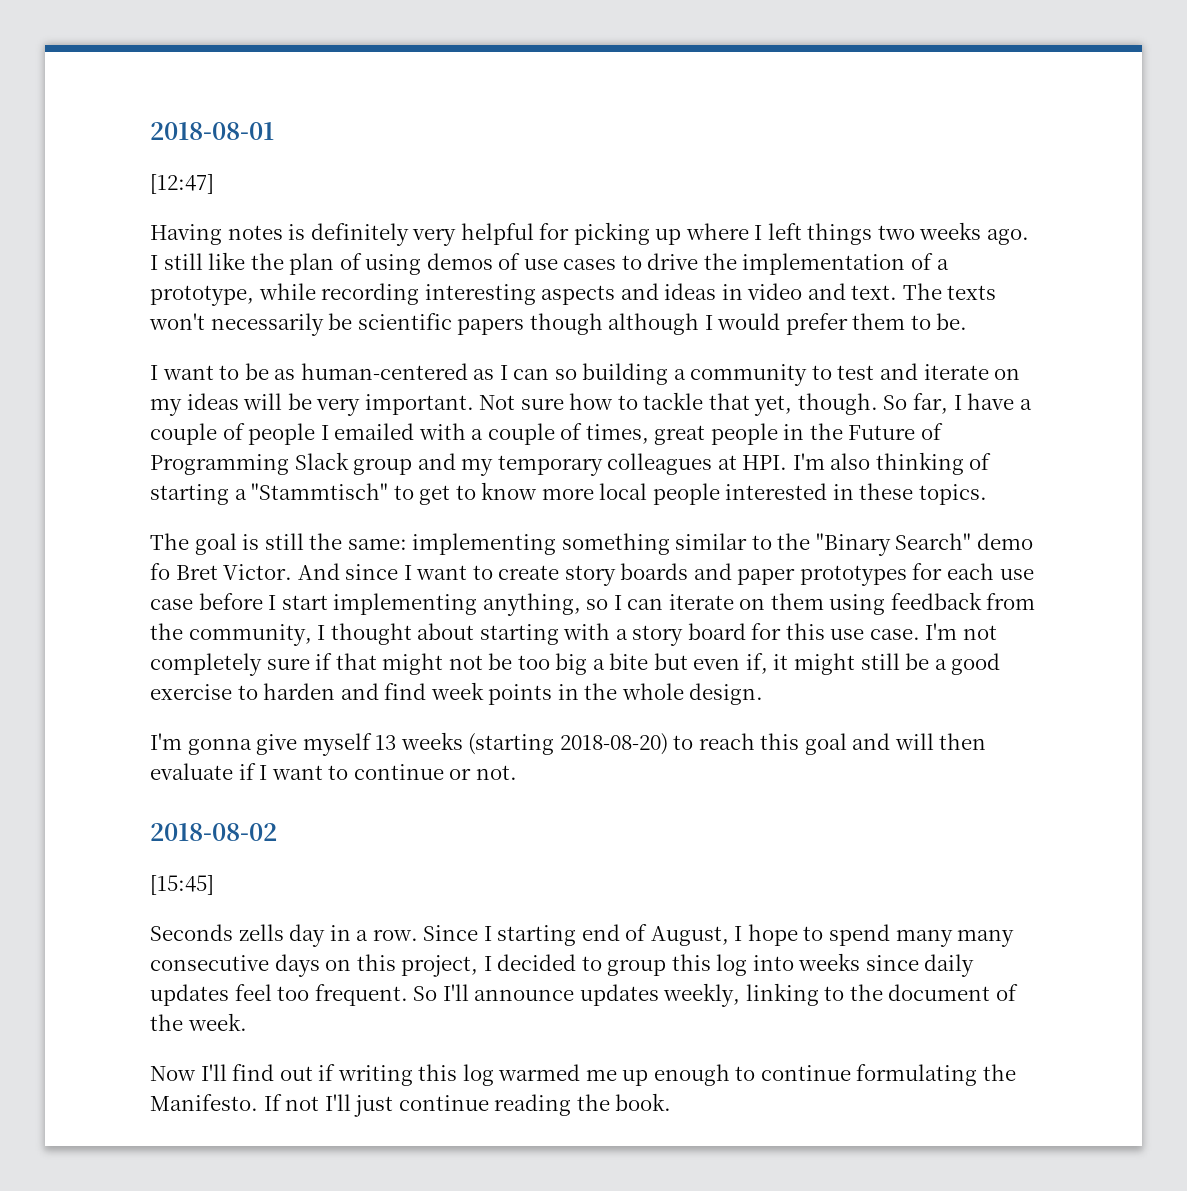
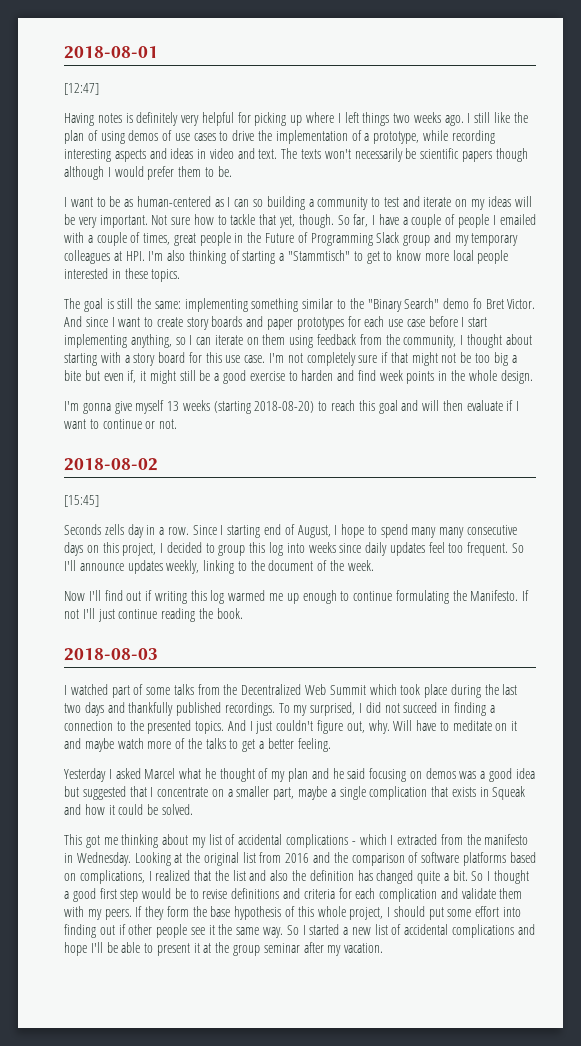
(672, 1102) none -> [64,648,158,661] [64,684,518,698] [64,702,495,716] [64,720,518,734] [64,738,331,752] [64,768,535,782] [64,786,526,800] [64,804,193,815] [64,834,529,848] [64,852,536,866] [64,870,530,884] [64,888,523,902] [64,906,522,920] [64,924,535,938] [64,942,384,956] // 2018-08-03 // I watched part of some talks from the Decentralized Web Summit which took place during the last two days and thankfully published recordings. To my surprised, I did not succeed in finding a connection to the presented topics. And I just couldn't figure out, why. Will have to meditate on it and maybe watch more of the talks to get a better feeling. // Yesterday I asked Marcel what he thought of my plan and he said focusing on demos was a good idea but suggested that I concentrate on a smaller part, maybe a single complication that exists in Squeak and how it could be solved. // This got me thinking about my list of accidental complications - which I extracted from the manifesto in Wednesday. Looking at the original list from 2016 and the comparison of software platforms based on complications, I realized that the list and also the definition has changed quite a bit. So I thought a good first step would be to revise definitions and criteria for each complication and validate them with my peers. If they form the base hypothesis of this whole project, I should put some effort into finding out if other people see it the same way. So I started a new list of accidental complications and hope I'll be able to present it at the group seminar after my vacation.

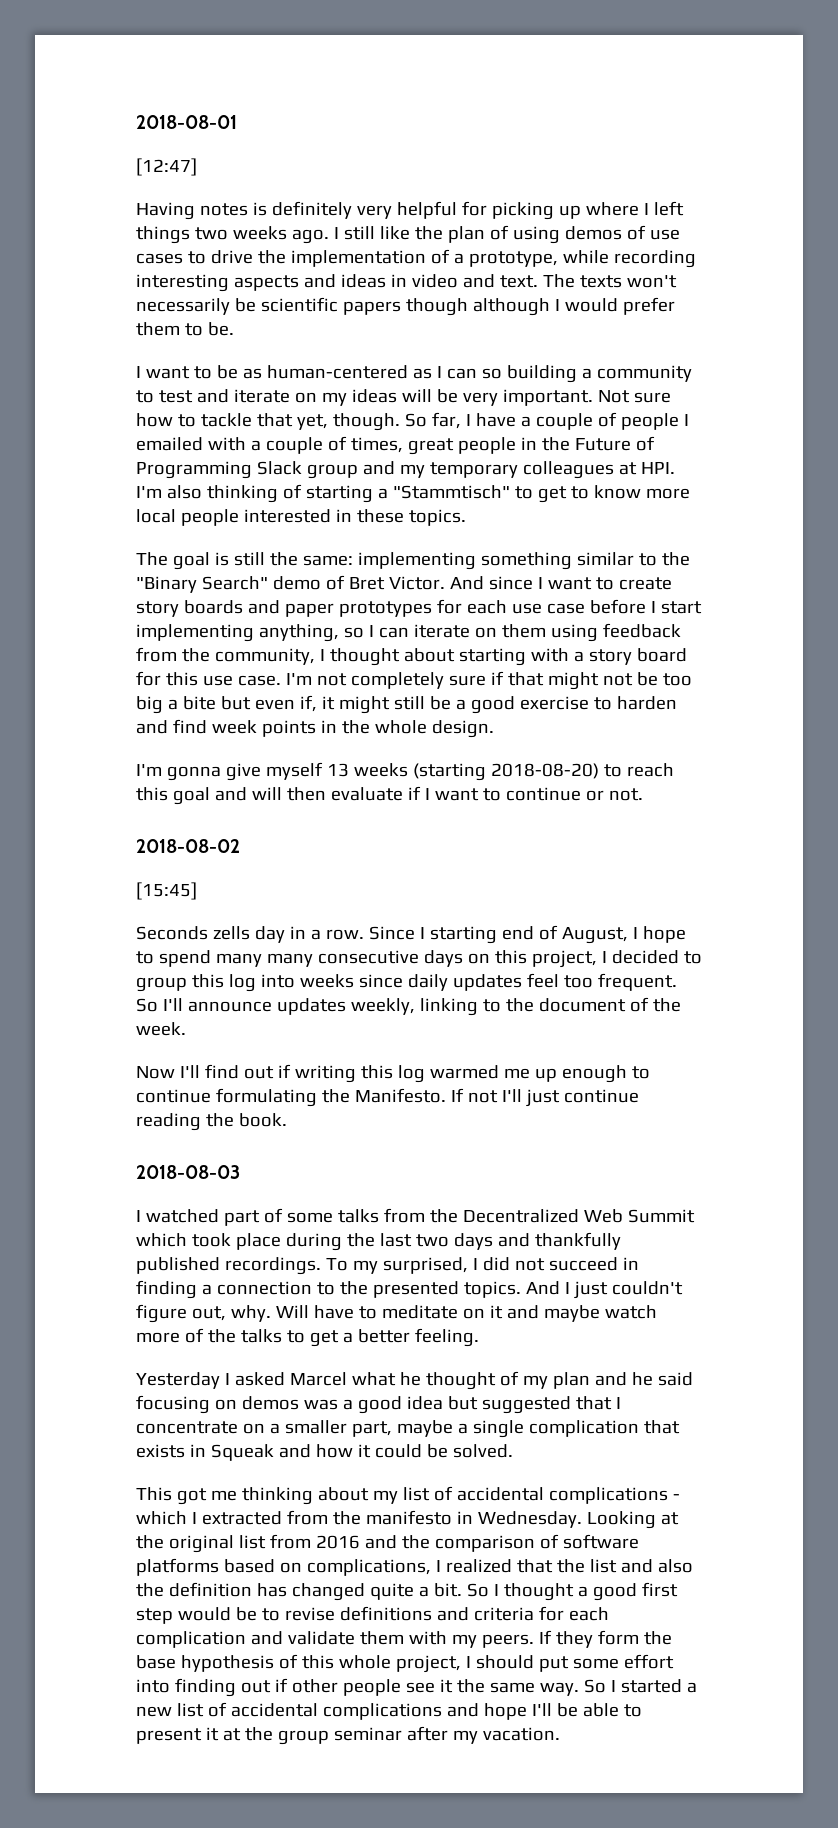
[472,298,482,309] fo -> [325,575,345,590] of

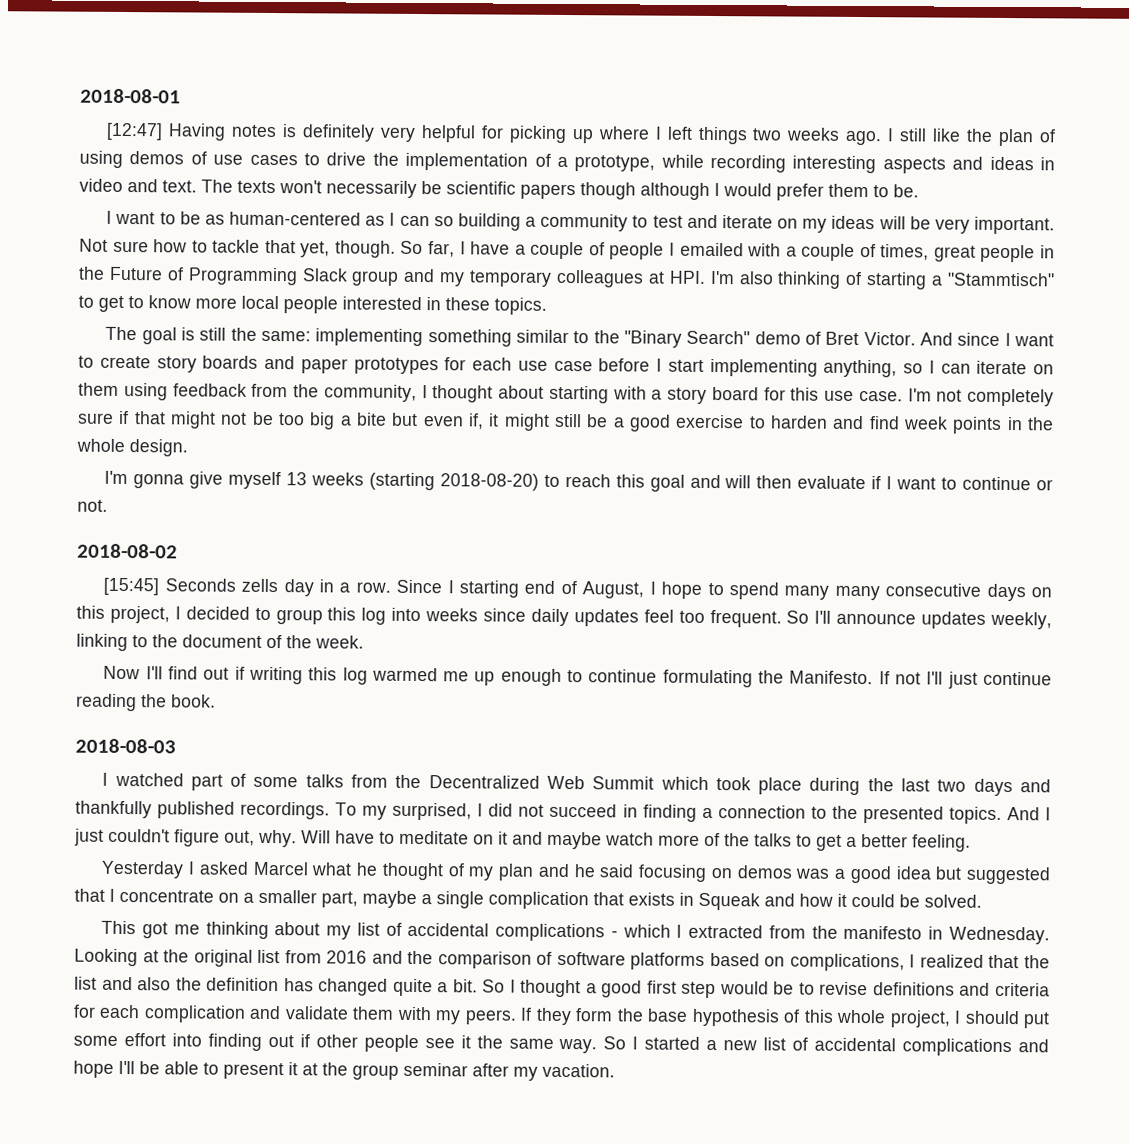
(197, 167) // -> (164, 131) none
(197, 891) // -> (160, 586) none

